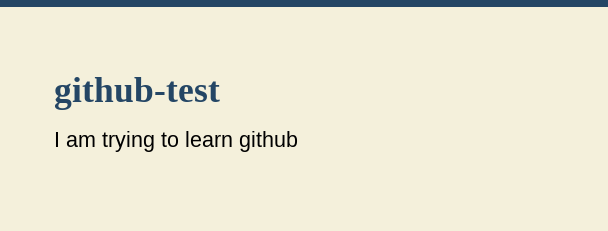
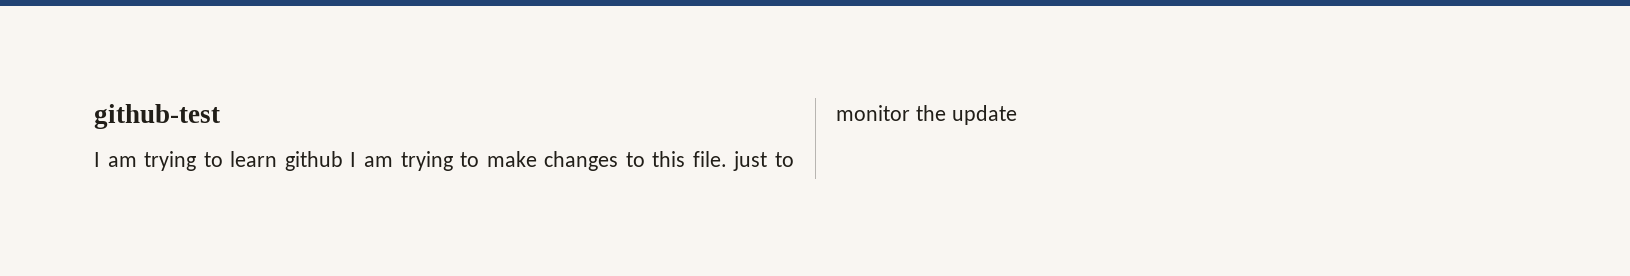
(298, 141) none -> [350,151,794,171] [836,105,1017,125] I am trying to make changes to this file. just to monitor the update

